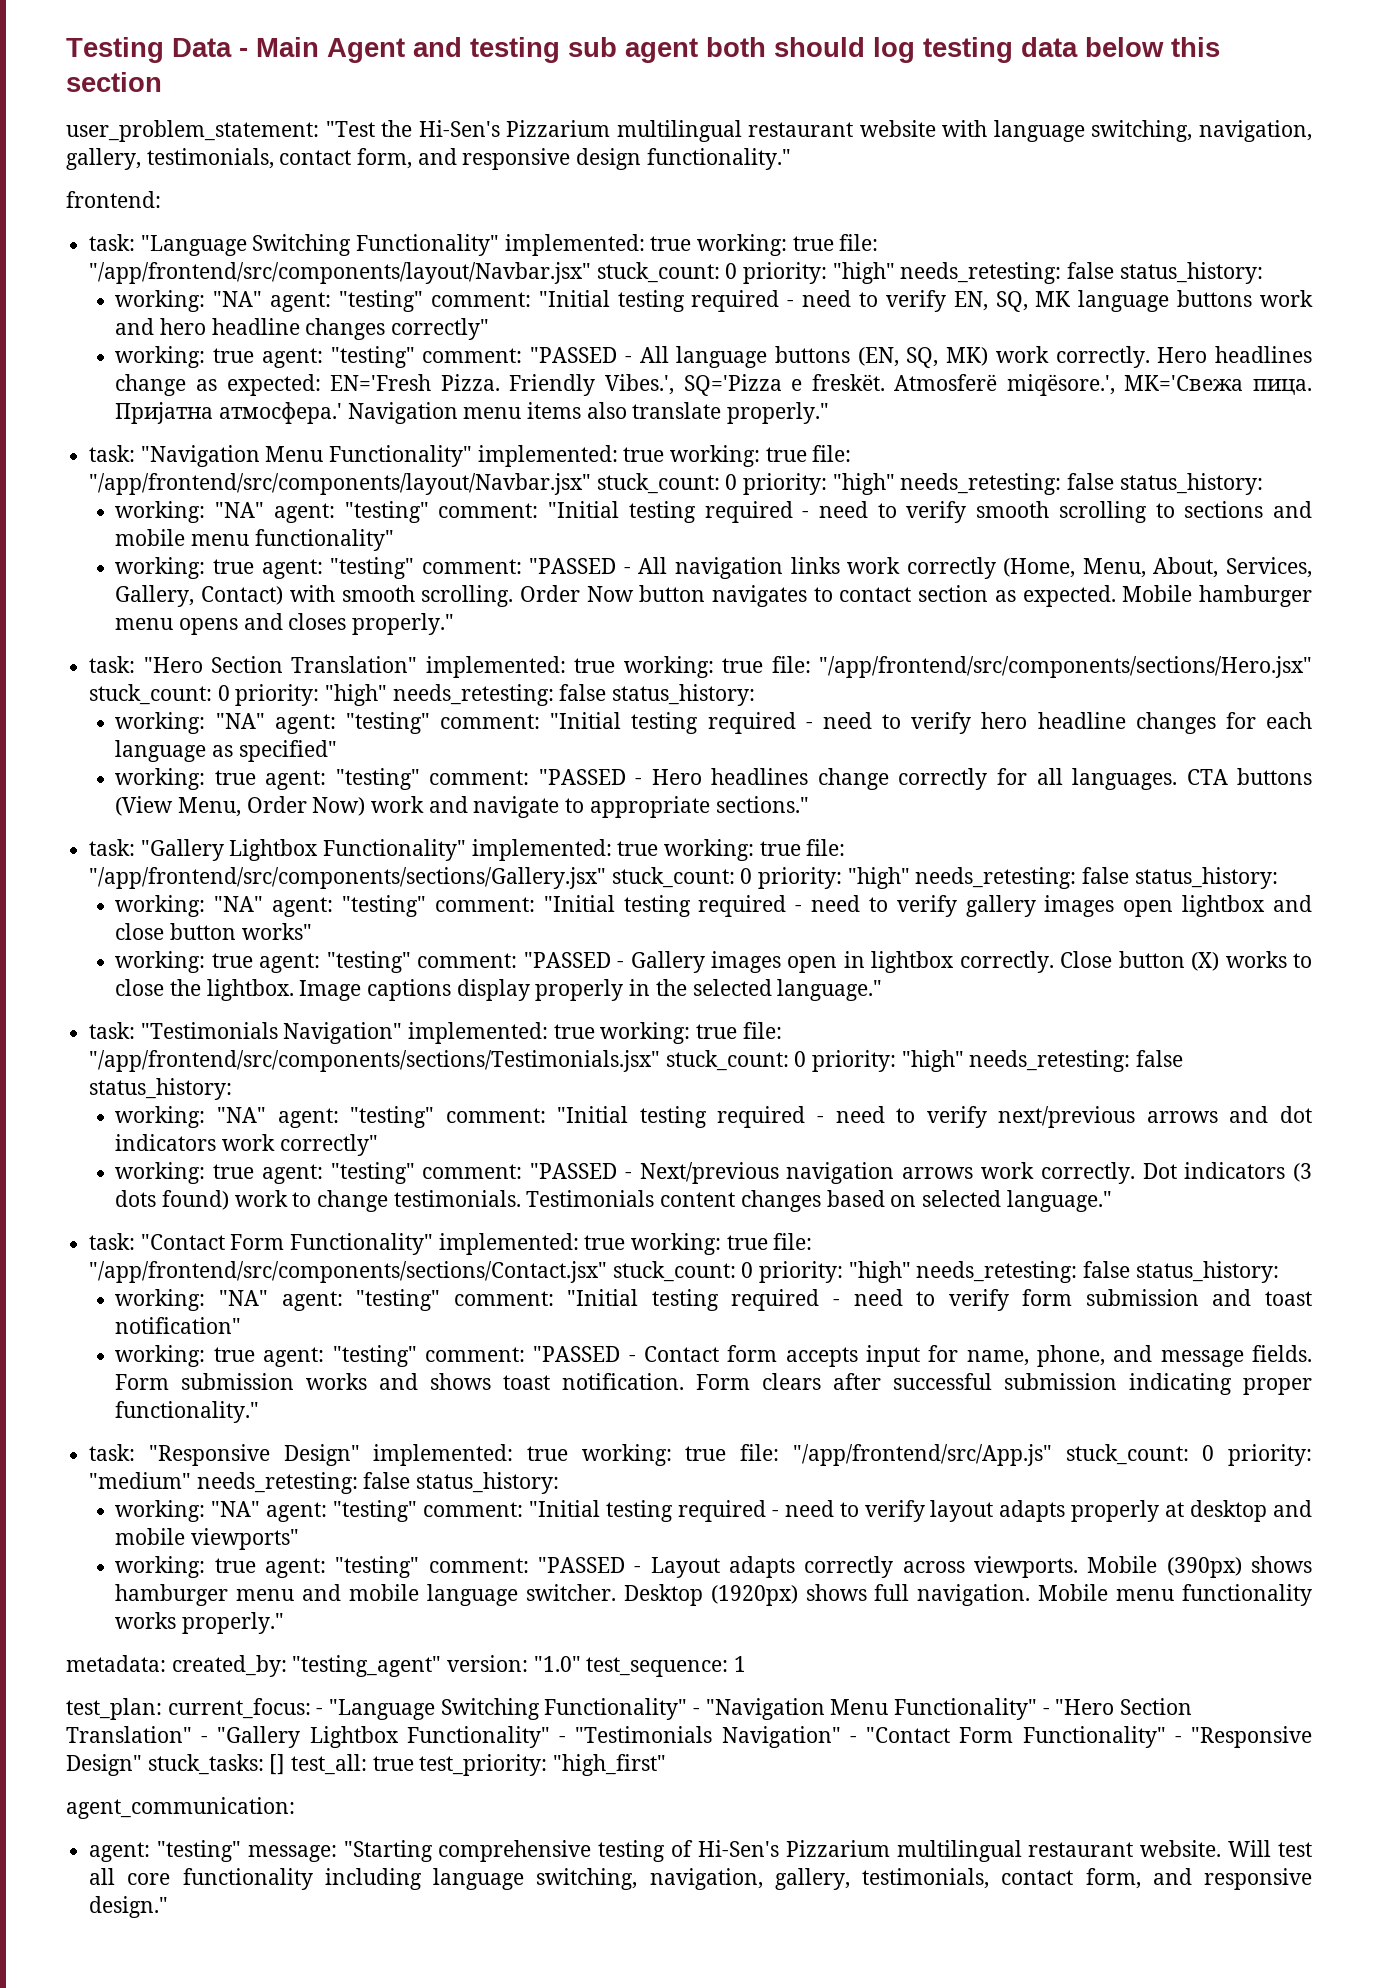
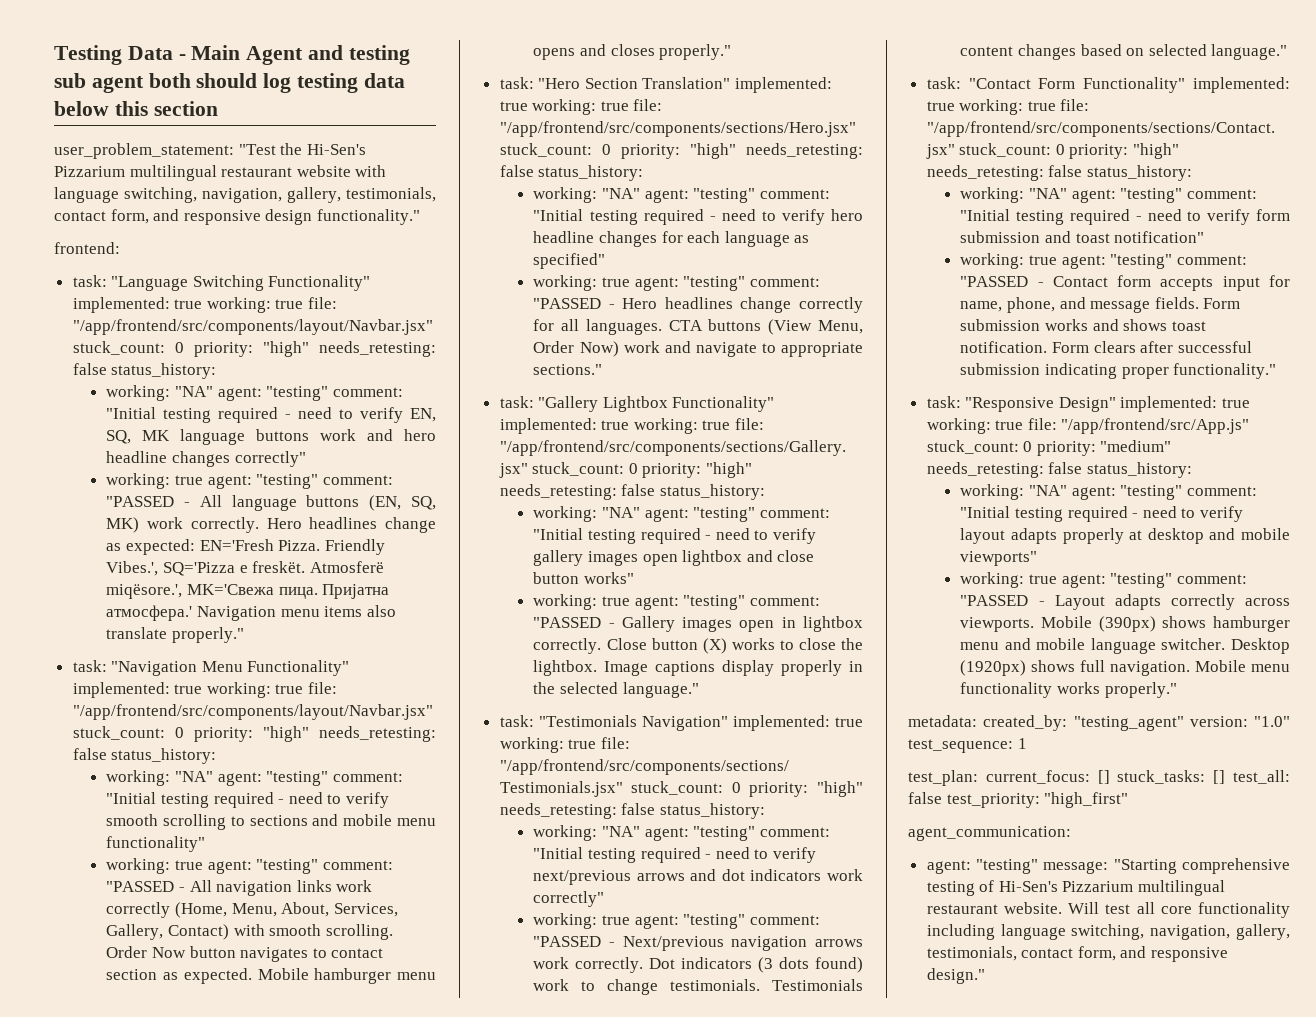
[316,1698,1193,1720] [66,1726,1313,1748] [66,1754,142,1776] - "Language Switching Functionality" - "Navigation Menu Functionality" - "Hero Section Translation" - "Gallery Lightbox Functionality" - "Testimonials Navigation" - "Contact Form Functionality" - "Responsive Design" -> [1097,770,1110,784] []
[372,1756,414,1771] true -> [908,792,942,804] false

